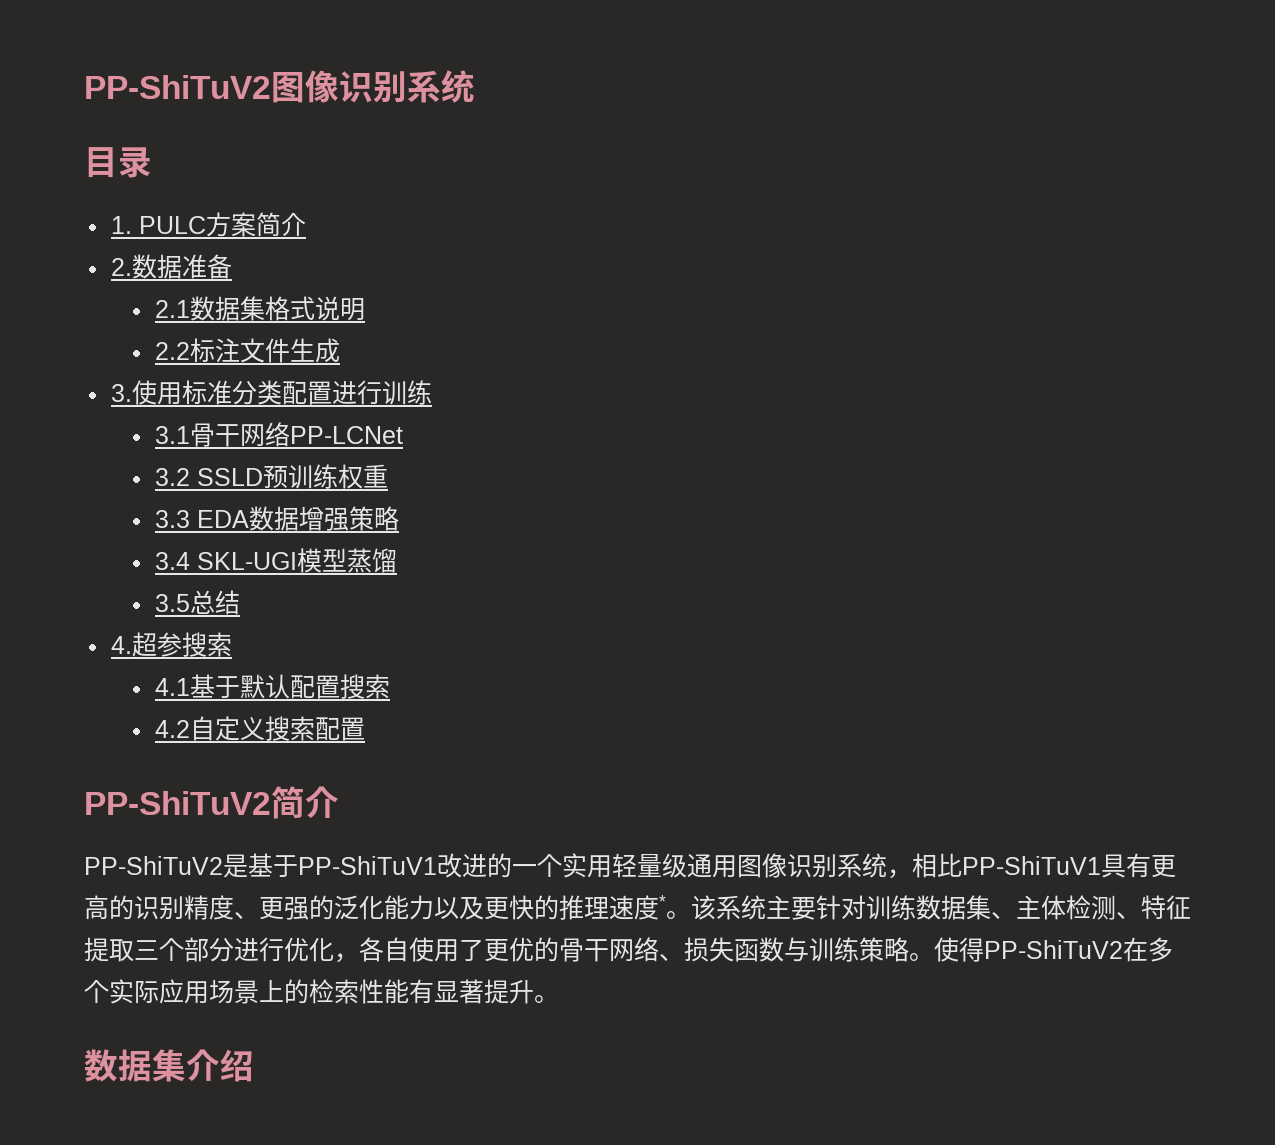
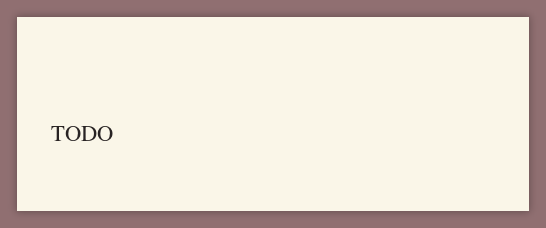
[84,70,475,103] [84,147,152,178] [111,212,307,237] [111,254,233,279] [155,296,366,321] [155,338,341,363] [111,380,433,405] [155,422,404,447] [155,464,389,489] [155,506,400,531] [155,548,398,573] [155,590,241,615] [111,632,233,657] [155,674,391,699] [155,716,366,741] [84,786,339,819] [84,853,1176,879] [84,895,666,920] [666,895,1191,920] [84,937,1173,963] [84,979,559,1004] [84,1049,254,1082] PP-ShiTuV2图像识别系统 // 目录 // 1. PULC方案简介 // 2.数据准备 // 2.1数据集格式说明 // 2.2标注文件生成 // 3.使用标准分类配置进行训练 // 3.1骨干网络PP-LCNet // 3.2 SSLD预训练权重 // 3.3 EDA数据增强策略 // 3.4 SKL-UGI模型蒸馏 // 3.5总结 // 4.超参搜索 // 4.1基于默认配置搜索 // 4.2自定义搜索配置 // PP-ShiTuV2简介 // PP-ShiTuV2是基于PP-ShiTuV1改进的一个实用轻量级通用图像识别系统，相比PP-ShiTuV1具有更高的识别精度、更强的泛化能力以及更快的推理速度*。该系统主要针对训练数据集、主体检测、特征提取三个部分进行优化，各自使用了更优的骨干网络、损失函数与训练策略。使得PP-ShiTuV2在多个实际应用场景上的检索性能有显著提升。 // 数据集介绍 -> [51,126,113,141] TODO

